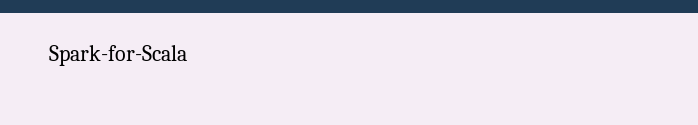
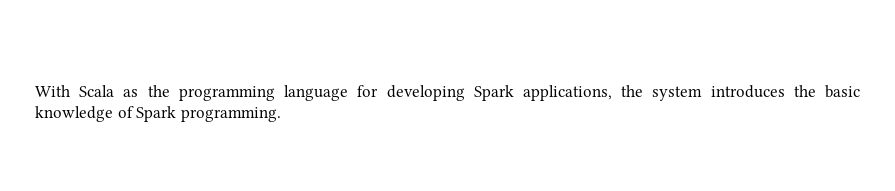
[49,45,187,66] Spark-for-Scala -> [35,85,860,101] [35,106,281,122] With Scala as the programming language for developing Spark applications, the system introduces the basic knowledge of Spark programming.

